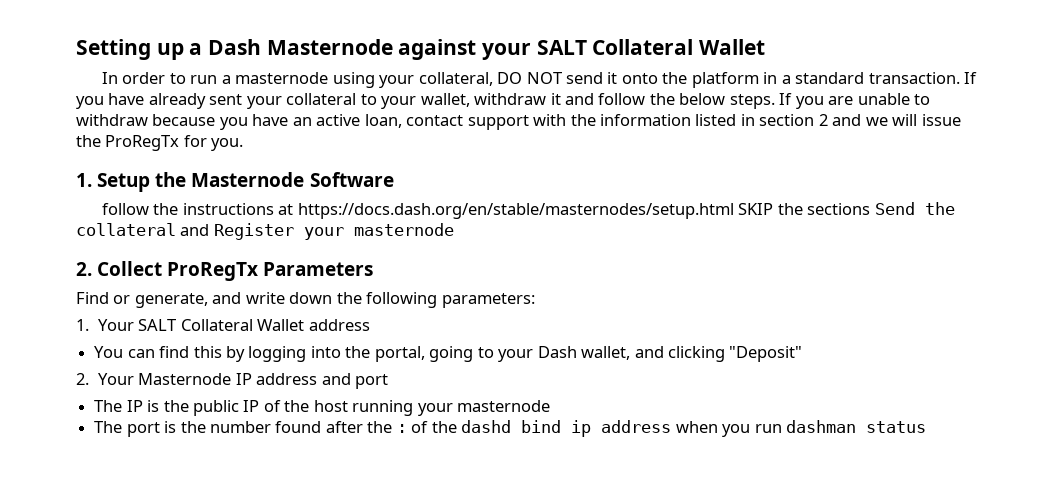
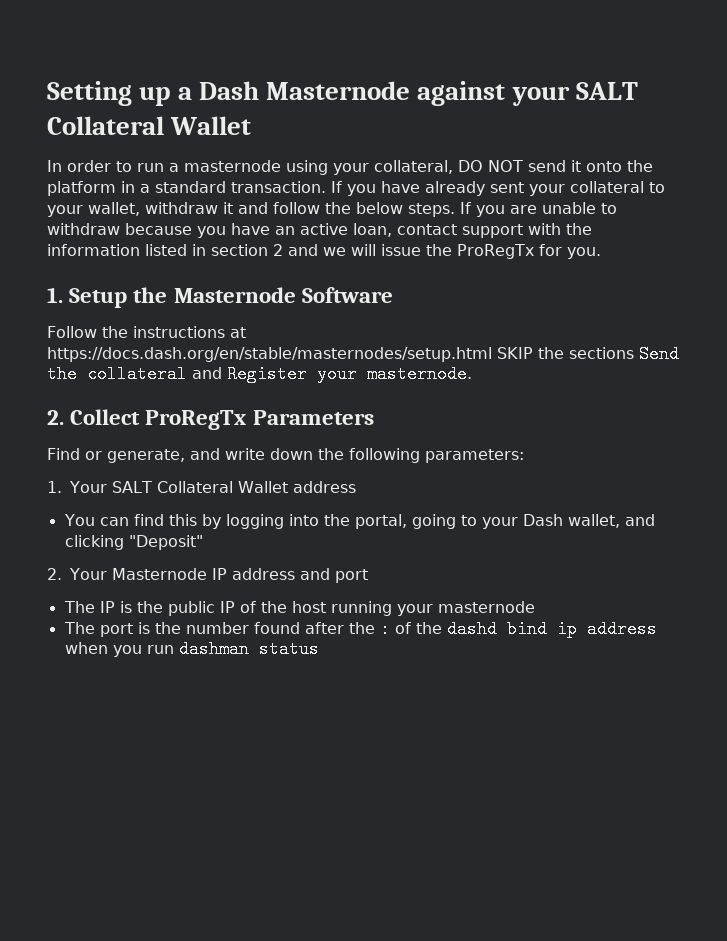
[101,203,149,215] follow -> [47,326,97,338] Follow
[353,223,454,236] masternode -> [367,365,472,383] masternode.

